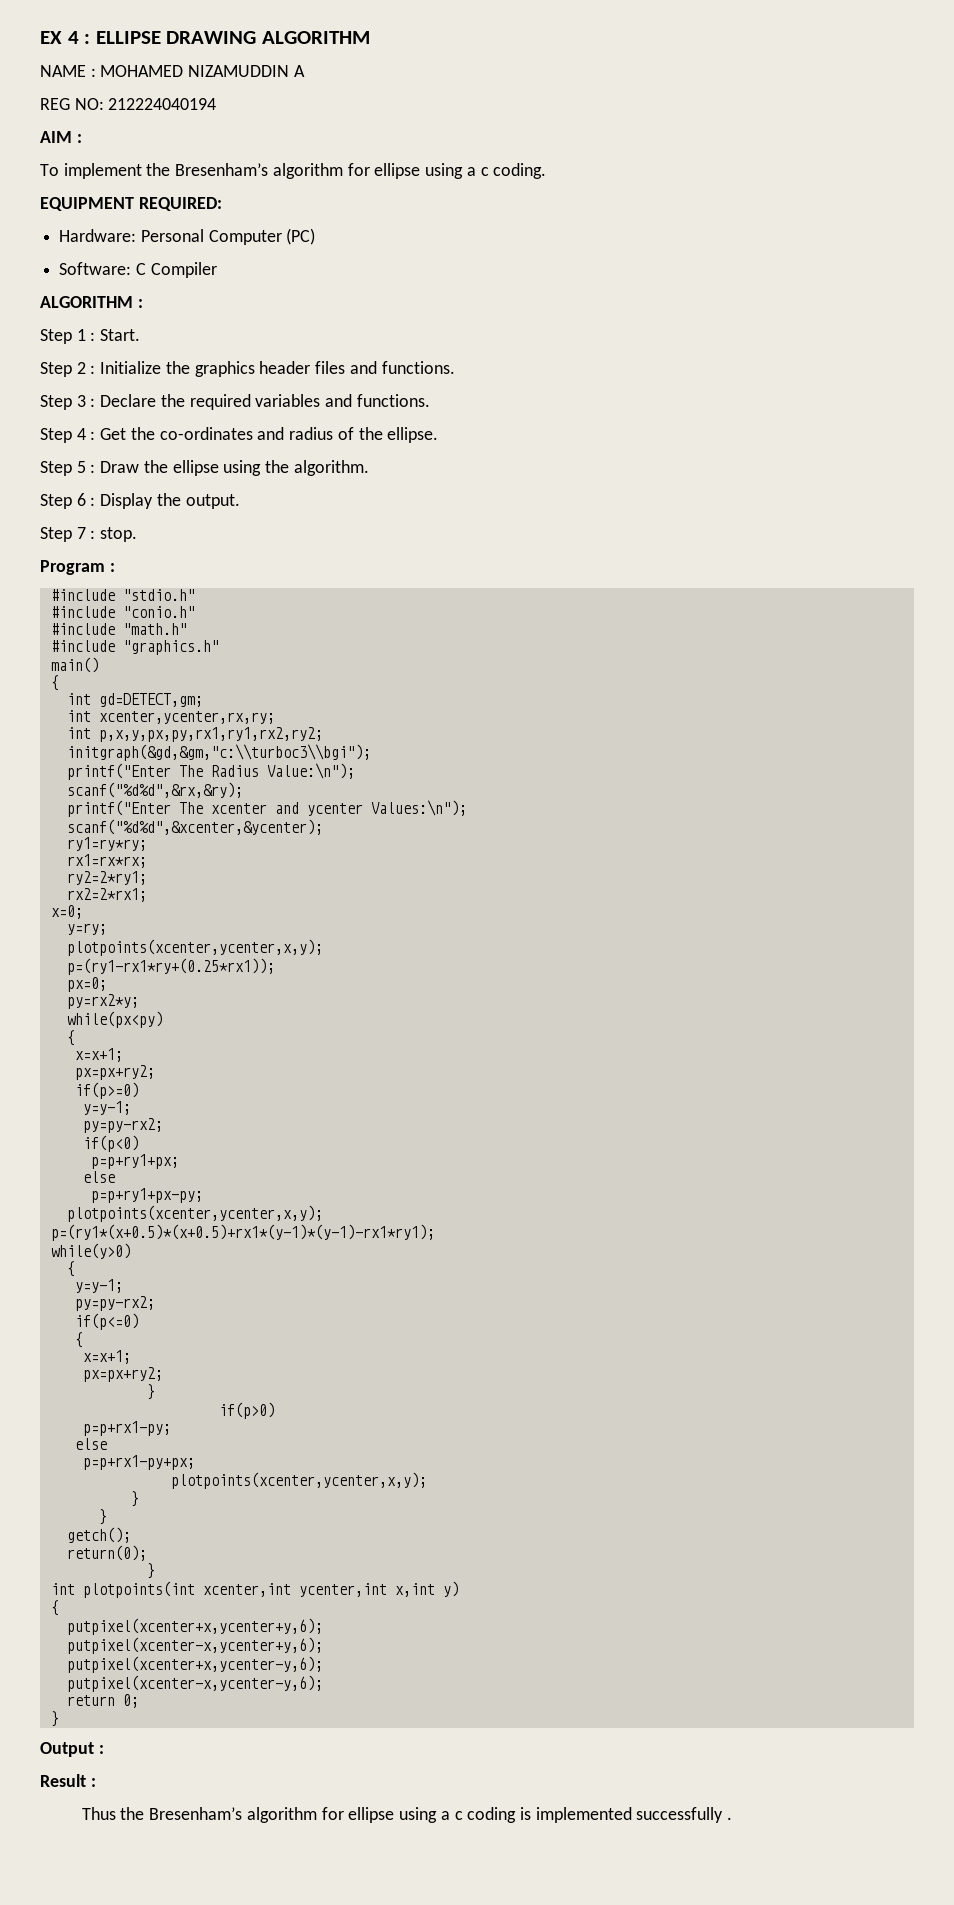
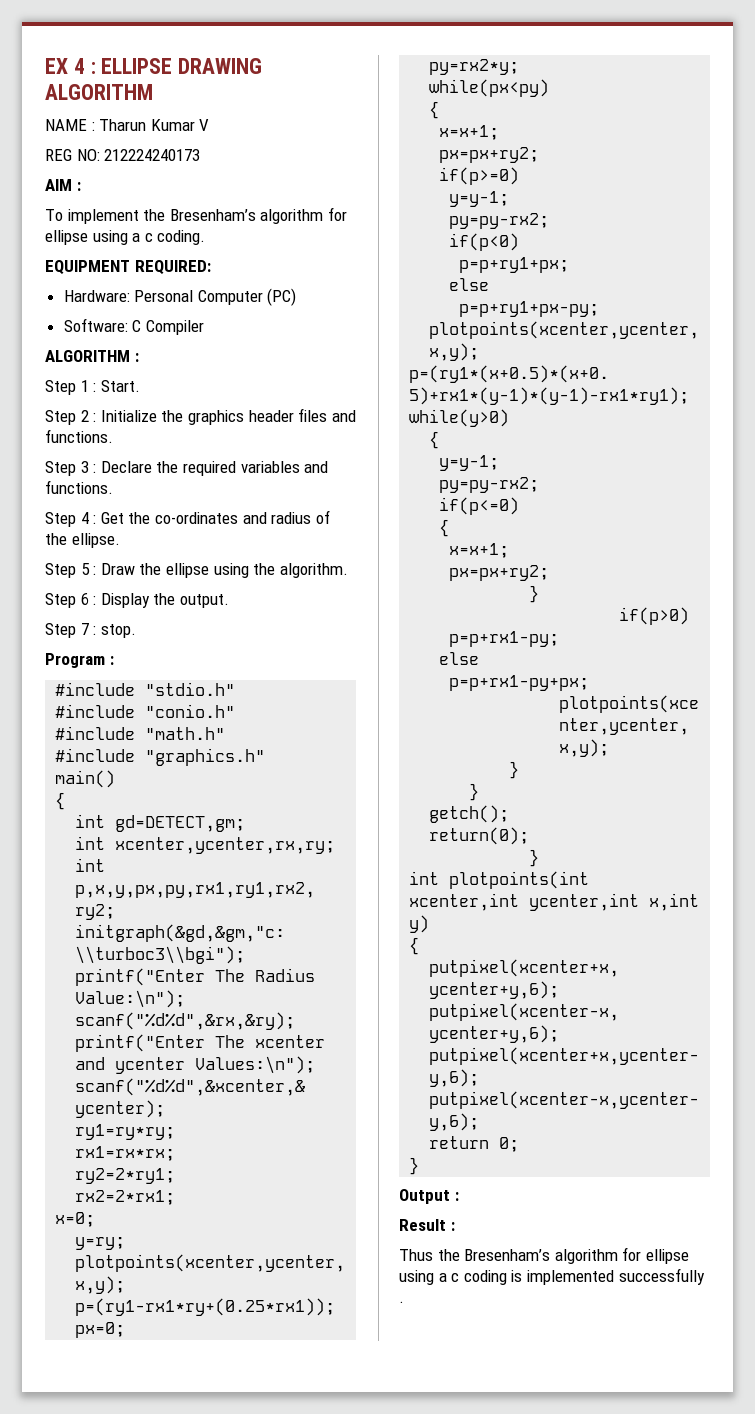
[100,65,305,77] MOHAMED NIZAMUDDIN A -> [99,119,210,131] Tharun Kumar V
[108,98,217,110] 212224040194 -> [104,149,201,161] 212224240173

